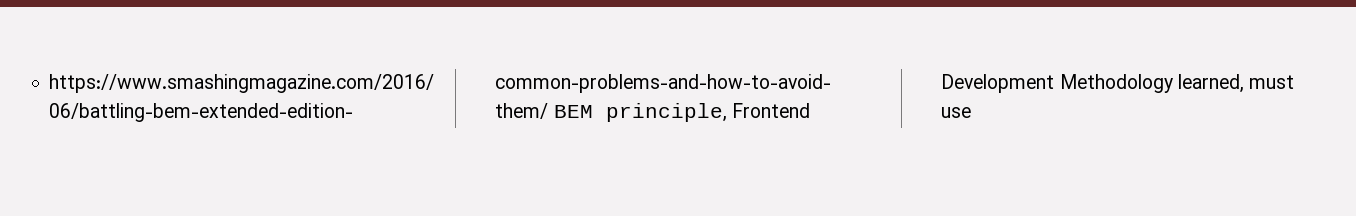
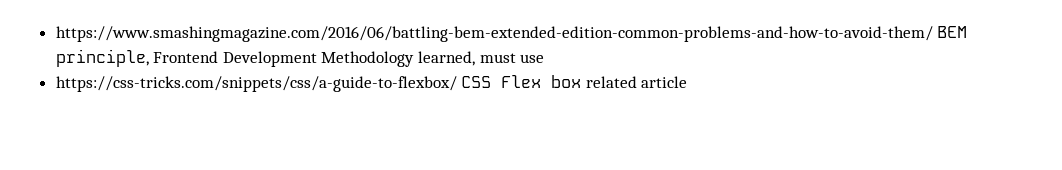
(972, 112) none -> [55,75,688,92] // https://css-tricks.com/snippets/css/a-guide-to-flexbox/ CSS Flex box related article

